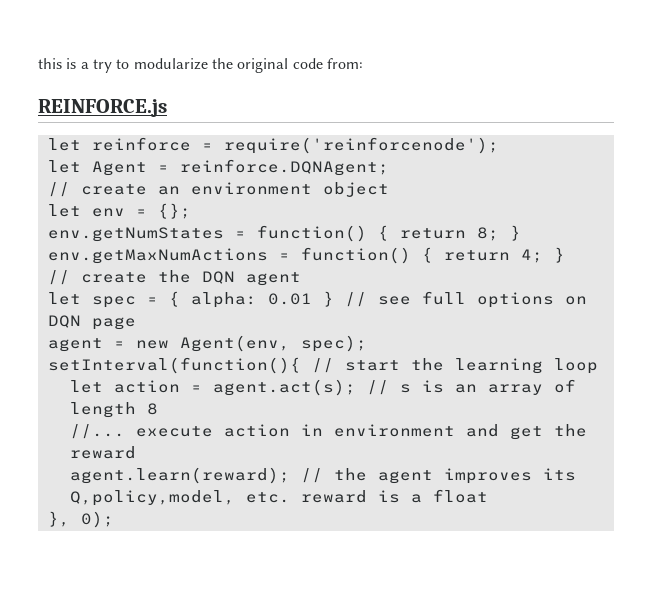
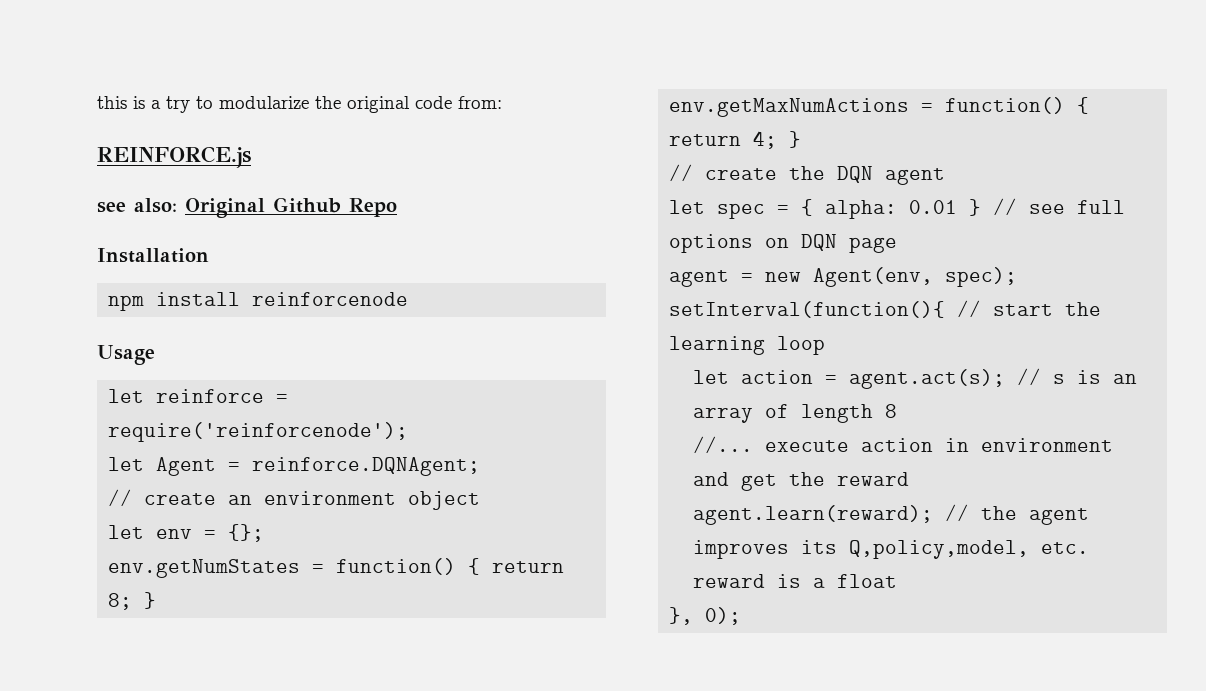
(167, 108) none -> [97,197,397,218] [97,248,209,263] [108,292,409,311] [97,345,155,365] // see also: Original Github Repo // Installation // npm install reinforcenode // Usage

